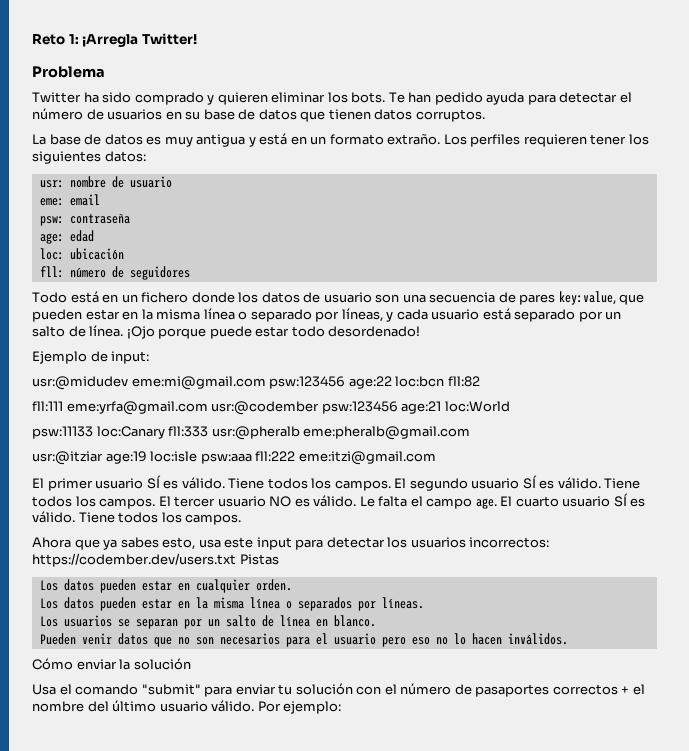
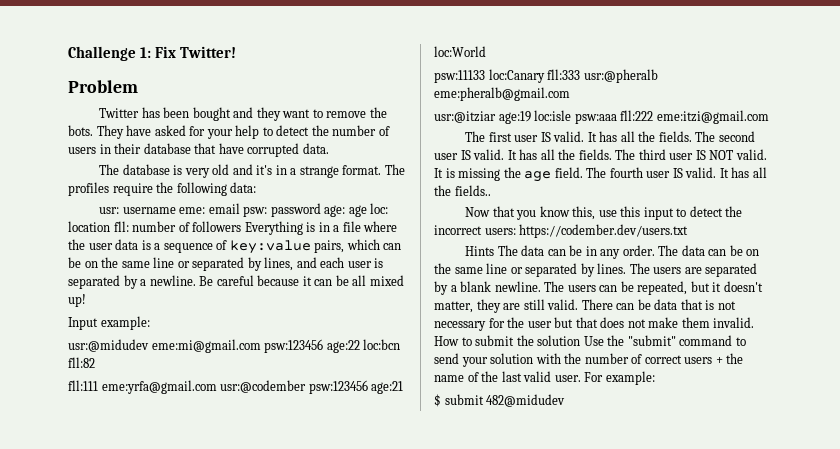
[32,34,139,47] Reto 1: ¡Arregla -> [68,46,177,61] Challenge 1: Fix
[32,66,105,78] Problema -> [68,80,138,93] Problem
[83,92,632,105] [32,108,485,122] [32,133,649,147] [32,151,146,164] [39,176,172,188] [39,194,100,206] [39,213,130,226] [39,230,94,244] [39,248,124,260] [39,266,190,280] [32,291,645,305] [32,308,622,322] [32,325,421,339] [32,351,150,364] ha sido comprado y quieren eliminar los bots. Te han pedido ayuda para detectar el número de usuarios en su base de datos que tienen datos corruptos. // La base de datos es muy antigua y está en un formato extraño. Los perfiles requieren tener los siguientes datos: // usr: nombre de usuario // eme: email // psw: contraseña // age: edad // loc: ubicación // fll: número de seguidores // Todo está en un fichero donde los datos de usuario son una secuencia de pares key:value, que pueden estar en la misma línea o separado por líneas, y cada usuario está separado por un salto de línea. ¡Ojo porque puede estar todo desordenado! // Ejemplo de input: -> [141,107,387,121] [68,125,390,139] [68,143,329,157] [98,164,405,178] [68,182,257,196] [98,203,389,217] [68,221,398,235] [68,239,402,254] [68,257,384,271] [68,275,404,289] [68,294,86,307] [68,316,150,330] has been bought and they want to remove the bots. They have asked for your help to detect the number of users in their database that have corrupted data. // The database is very old and it's in a strange format. The profiles require the following data: // usr: username eme: email psw: password age: age loc: location fll: number of followers Everything is in a file where the user data is a sequence of key:value pairs, which can be on the same line or separated by lines, and each user is separated by a newline. Be careful because it can be all mixed up! // Input example:
[32,475,641,491] [32,493,646,509] [32,511,242,525] [32,537,550,550] [32,553,279,567] [39,579,292,593] [39,597,424,611] [39,615,376,629] [39,633,568,647] [32,658,191,670] [32,683,645,697] [32,700,342,714] El primer usuario SÍ es válido. Tiene todos los campos. El segundo usuario SÍ es válido. Tiene todos los campos. El tercer usuario NO es válido. Le falta el campo age. El cuarto usuario SÍ es válido. Tiene todos los campos. // Ahora que ya sabes esto, usa este input para detectar los usuarios incorrectos: https://codember.dev/users.txt Pistas // Los datos pueden estar en cualquier orden. // Los datos pueden estar en la misma línea o separados por líneas. // Los usuarios se separan por un salto de línea en blanco. // Pueden venir datos que no son necesarios para el usuario pero eso no lo hacen inválidos. // Cómo enviar la solución // Usa el comando "submit" para enviar tu solución con el número de pasaportes correctos + el nombre del último usuario válido. Por ejemplo: -> [464,131,755,142] [434,149,767,160] [434,167,767,182] [434,185,491,196] [464,206,743,220] [434,224,689,238] [464,245,760,259] [434,263,758,277] [434,281,763,295] [434,299,736,313] [434,317,755,331] [434,335,746,346] [434,353,744,367] [434,371,655,385] [434,394,566,407] The first user IS valid. It has all the fields. The second user IS valid. It has all the fields. The third user IS NOT valid. It is missing the age field. The fourth user IS valid. It has all the fields.. // Now that you know this, use this input to detect the incorrect users: https://codember.dev/users.txt // Hints The data can be in any order. The data can be on the same line or separated by lines. The users are separated by a blank newline. The users can be repeated, but it doesn't matter, they are still valid. There can be data that is not necessary for the user but that does not make them invalid. How to submit the solution Use the "submit" command to send your solution with the number of correct users + the name of the last valid user. For example: // $ submit 482@midudev

